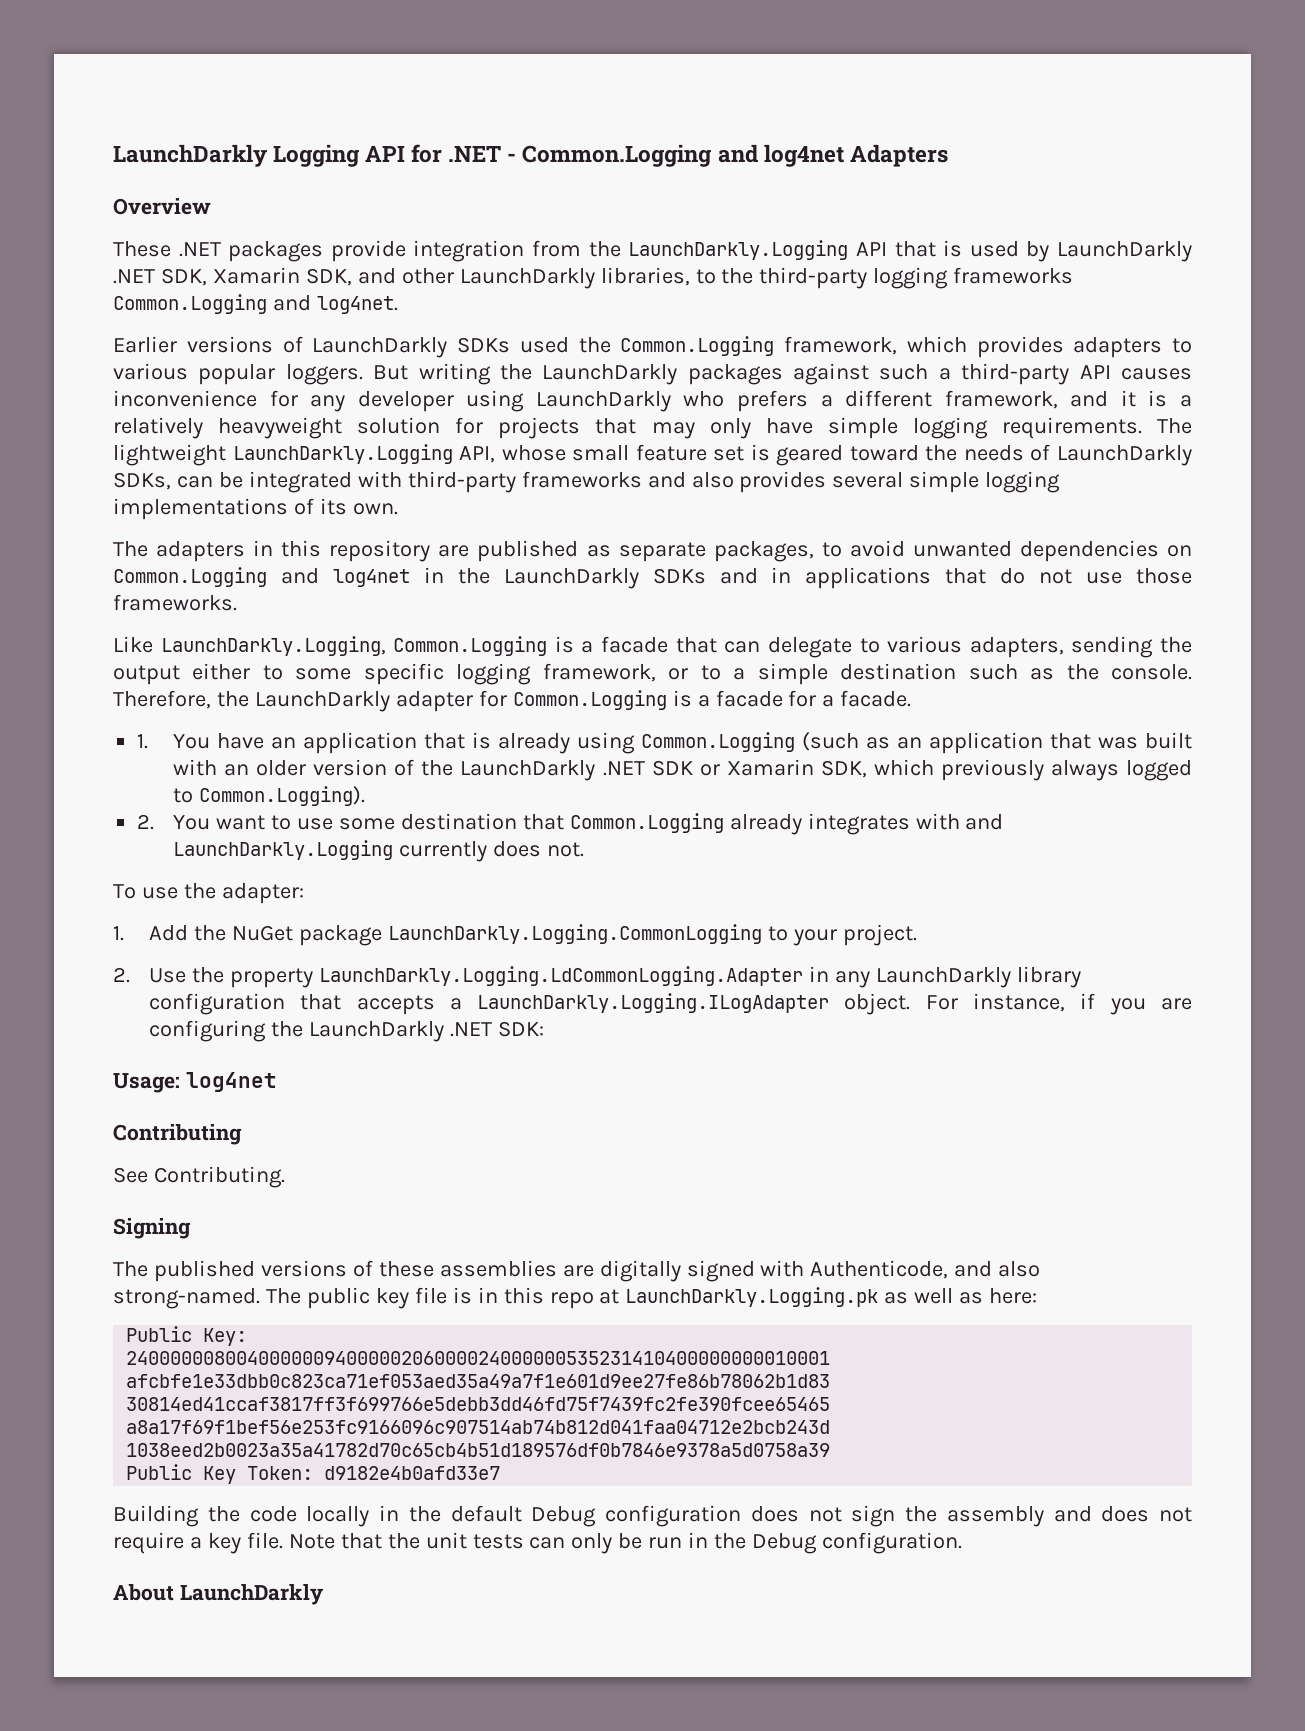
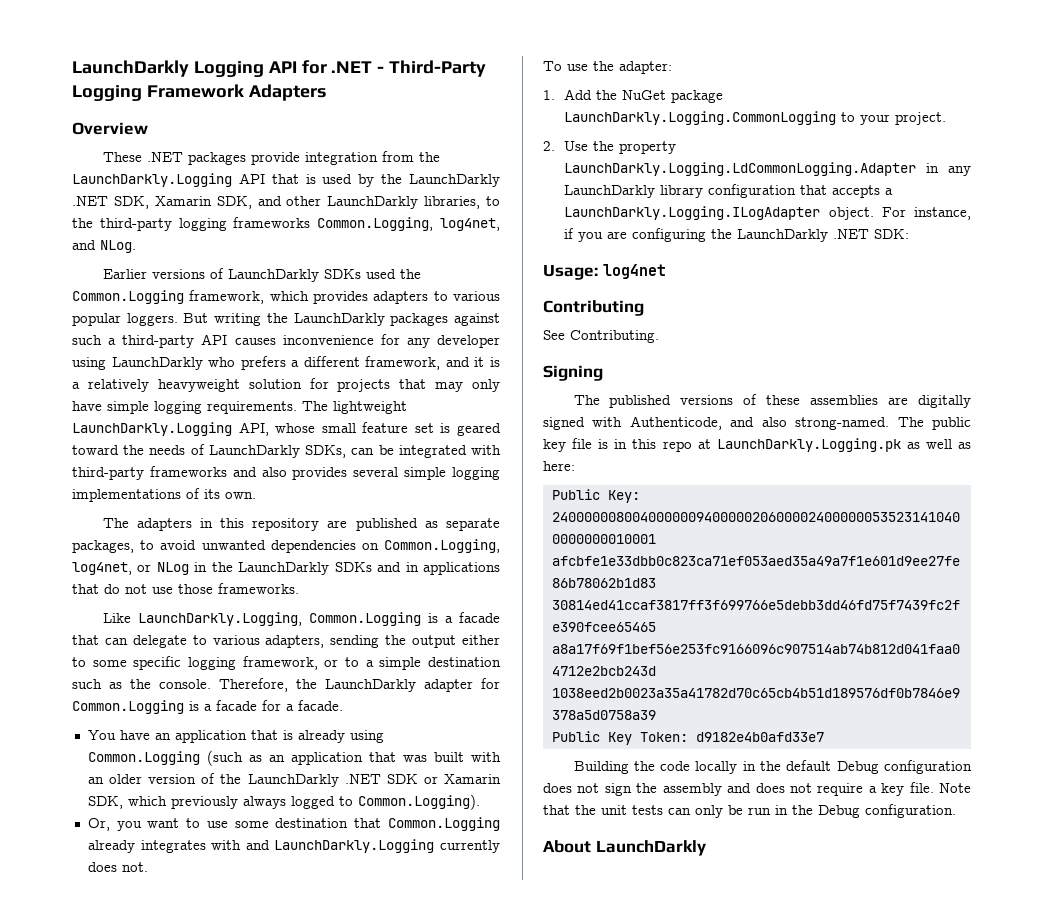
[522,144,844,167] Common.Logging and log4net -> [389,60,487,77] [72,84,244,101] Third-Party Logging Framework
(1050, 251) none -> [381,174,403,184] the
[113,294,398,314] Common.Logging and log4net. -> [317,217,501,231] [72,240,136,253] Common.Logging, log4net, and NLog.
[113,567,410,587] Common.Logging and log4net -> [384,539,500,553] [72,562,189,575] Common.Logging, log4net, or NLog
[137,734,149,749] 1. -> (343, 705) none
[137,814,211,830] 2. You -> [87,818,142,831] Or, you

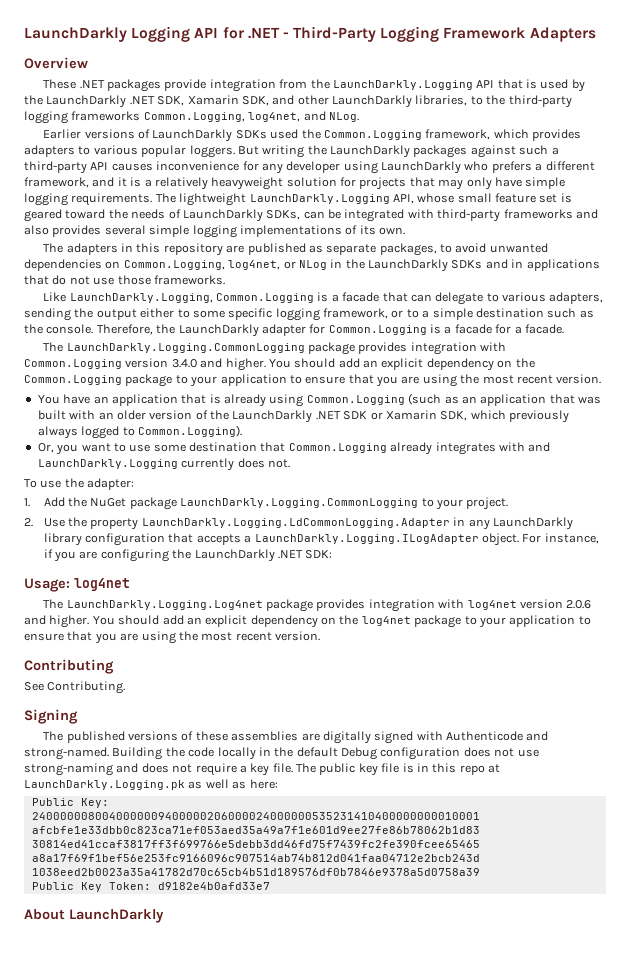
(343, 705) none -> [43,342,507,355] [24,358,535,371] [24,374,602,387] // The LaunchDarkly.Logging.CommonLogging package provides integration with Common.Logging version 3.4.0 and higher. You should add an explicit dependency on the Common.Logging package to your application to ensure that you are using the most recent version.
(666, 271) none -> [43,599,592,612] [24,615,591,628] [24,631,320,644] // The LaunchDarkly.Logging.Log4net package provides integration with log4net version 2.0.6 and higher. You should add an explicit dependency on the log4net package to your application to ensure that you are using the most recent version.
[629,416,890,430] Authenticode, and also strong-named. -> [446,731,549,741] [24,747,539,760] [24,763,293,776] Authenticode and strong-named. Building the code locally in the default Debug configuration does not use strong-naming and does not require a key file.
[573,760,972,774] [543,782,971,796] [543,804,956,818] // Building the code locally in the default Debug configuration does not sign the assembly and does not require a key file. Note that the unit tests can only be run in the Debug configuration. -> (270, 886) none

